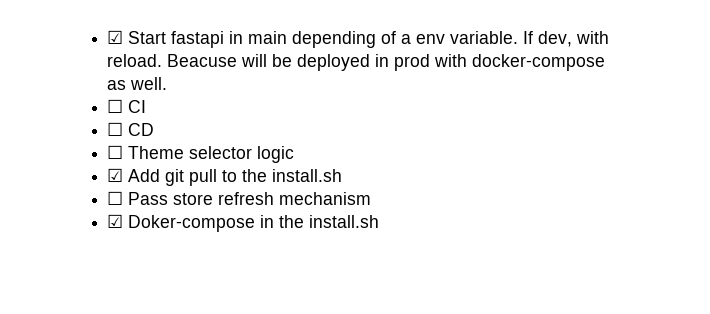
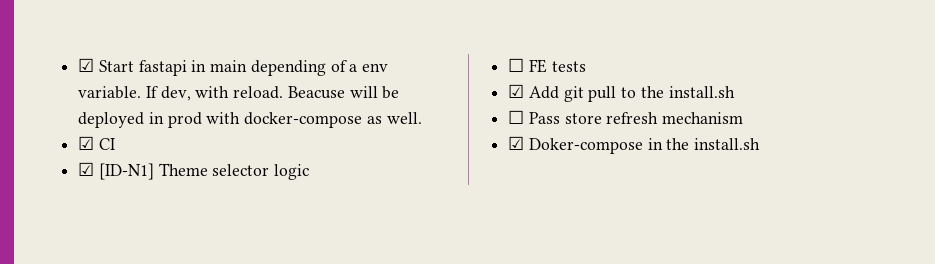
[107,99,124,113] ☐ -> [78,136,95,150] ☑
[107,122,155,136] [107,145,124,159] ☐ CD // ☐ -> [78,162,154,180] ☑ [ID-N1]
(295, 154) none -> [508,58,586,73] // ☐ FE tests

